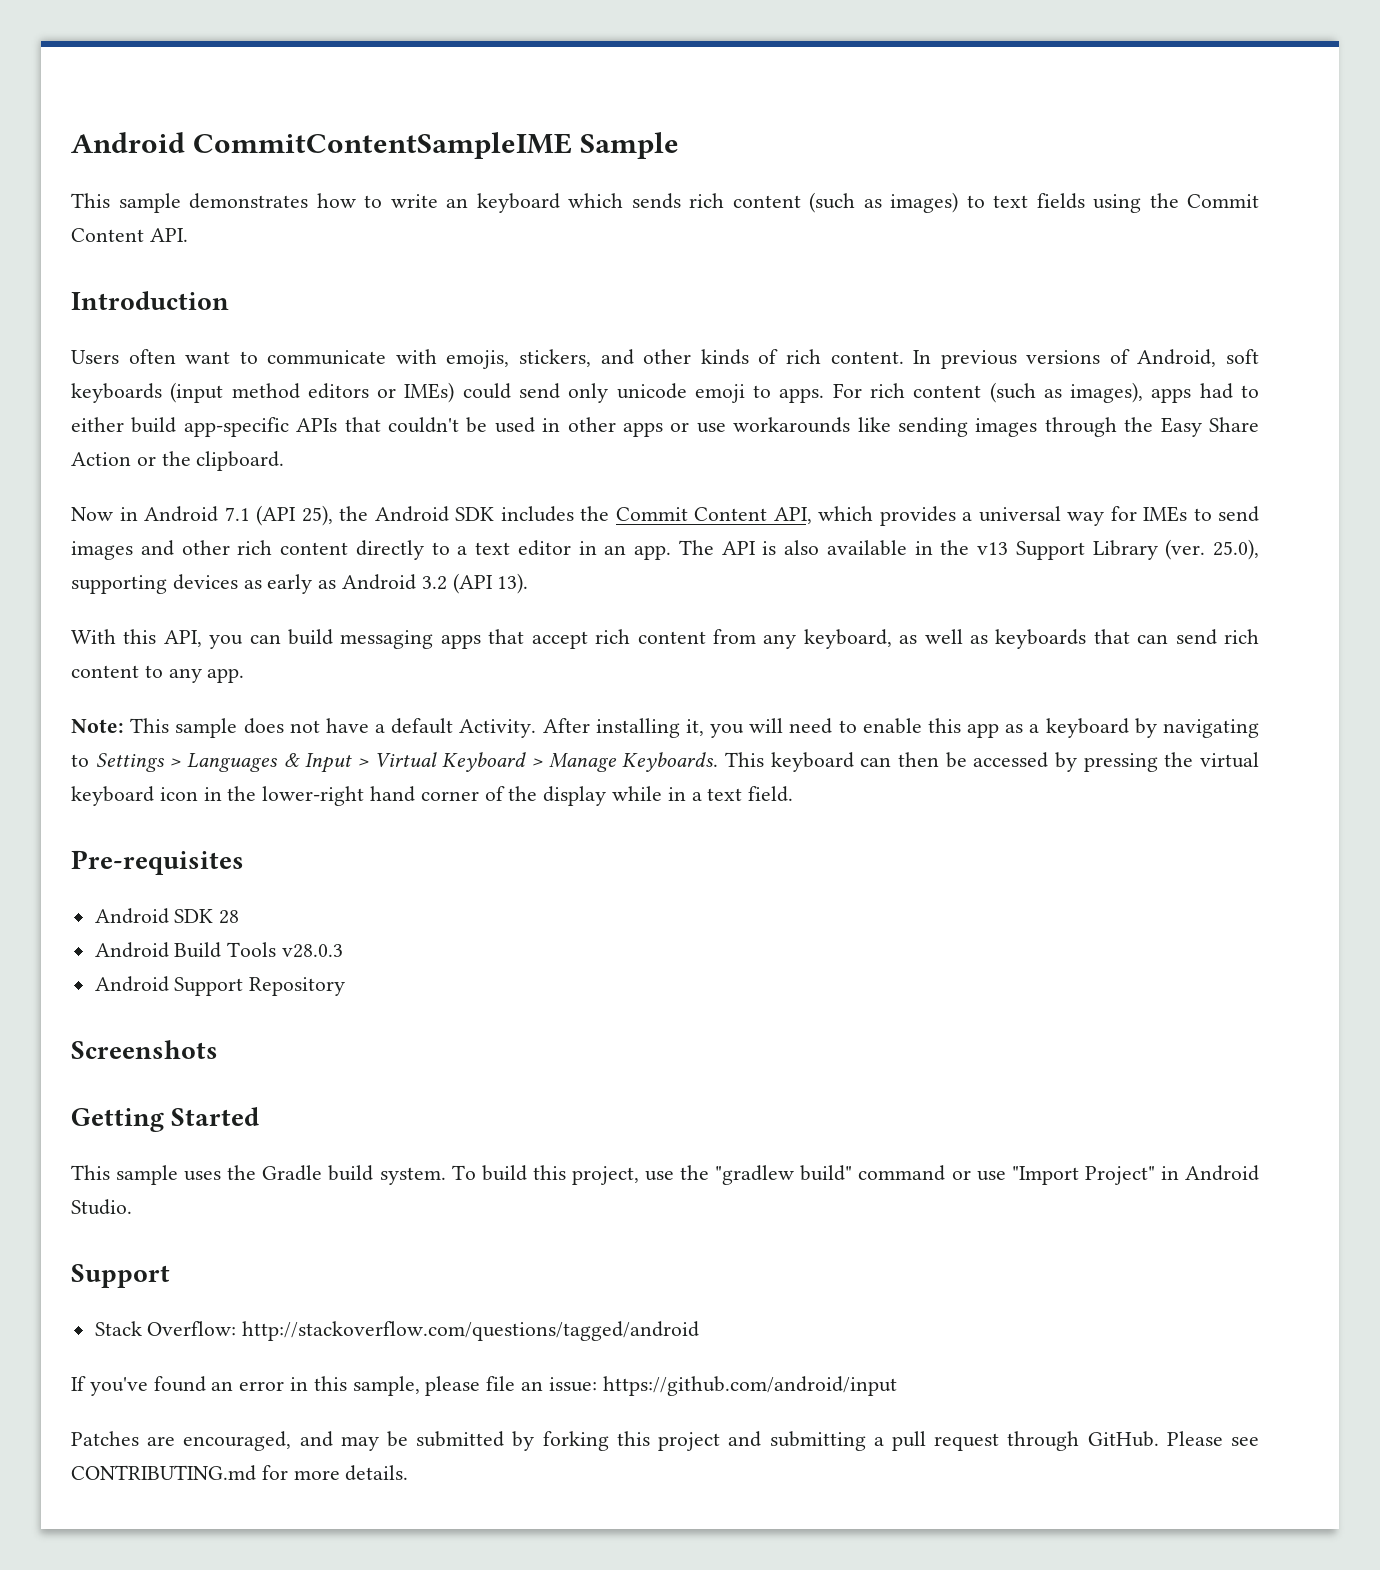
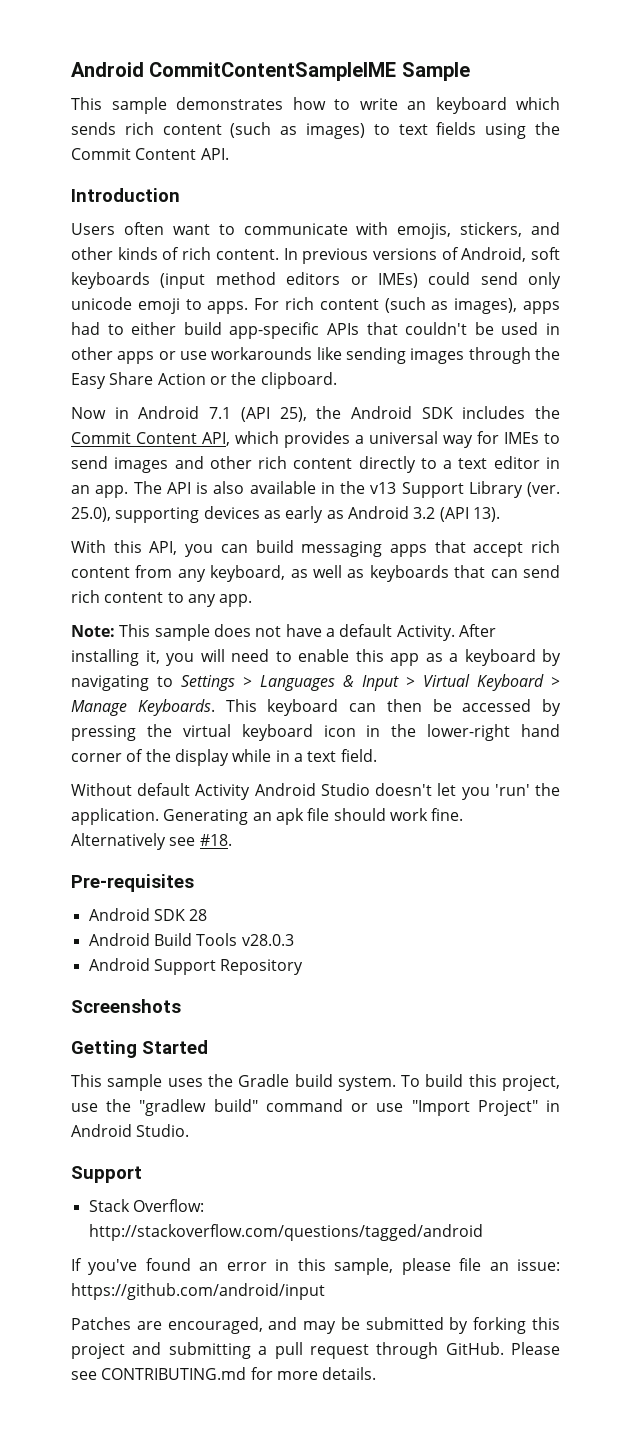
(794, 794) none -> [71,783,560,800] [71,808,464,825] [71,833,232,850] // Without default Activity Android Studio doesn't let you 'run' the application. Generating an apk file should work fine. Alternatively see #18.

